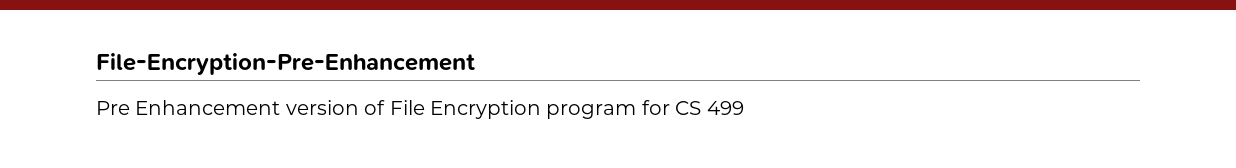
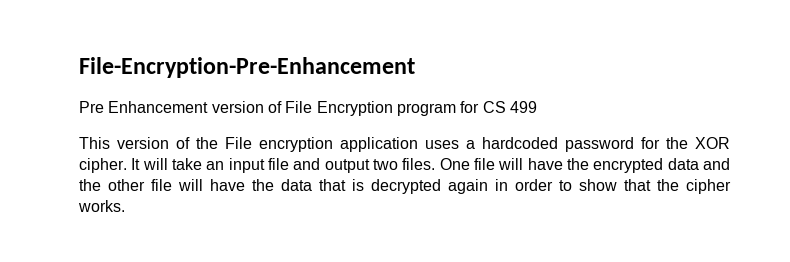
(744, 108) none -> [79,137,730,152] [79,158,730,173] [79,179,731,194] [78,200,125,212] // This version of the File encryption application uses a hardcoded password for the XOR cipher. It will take an input file and output two files. One file will have the encrypted data and the other file will have the data that is decrypted again in order to show that the cipher works.

